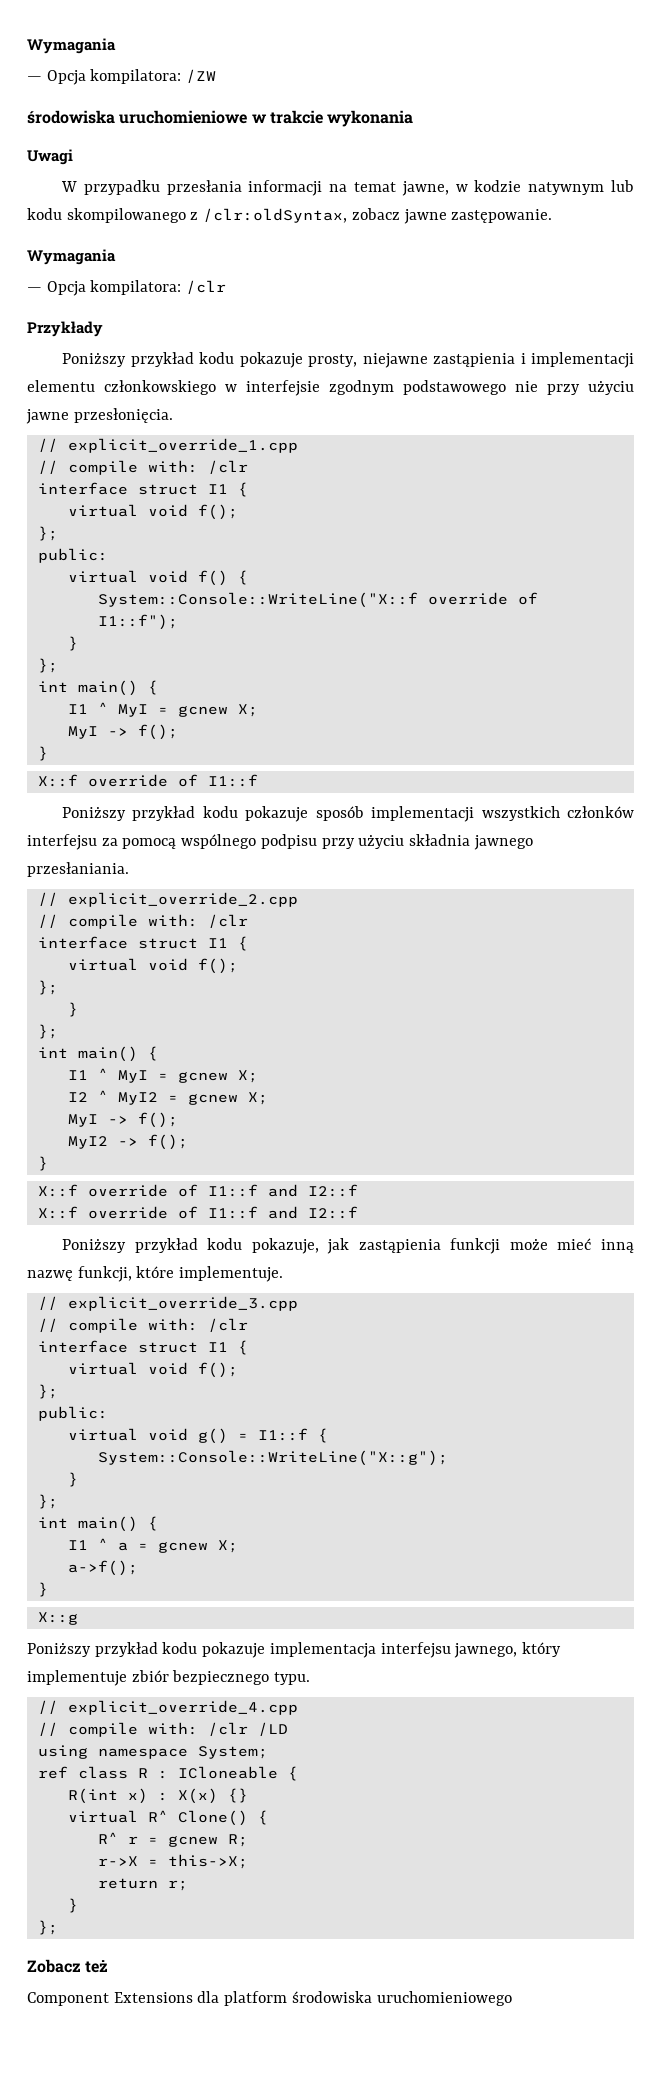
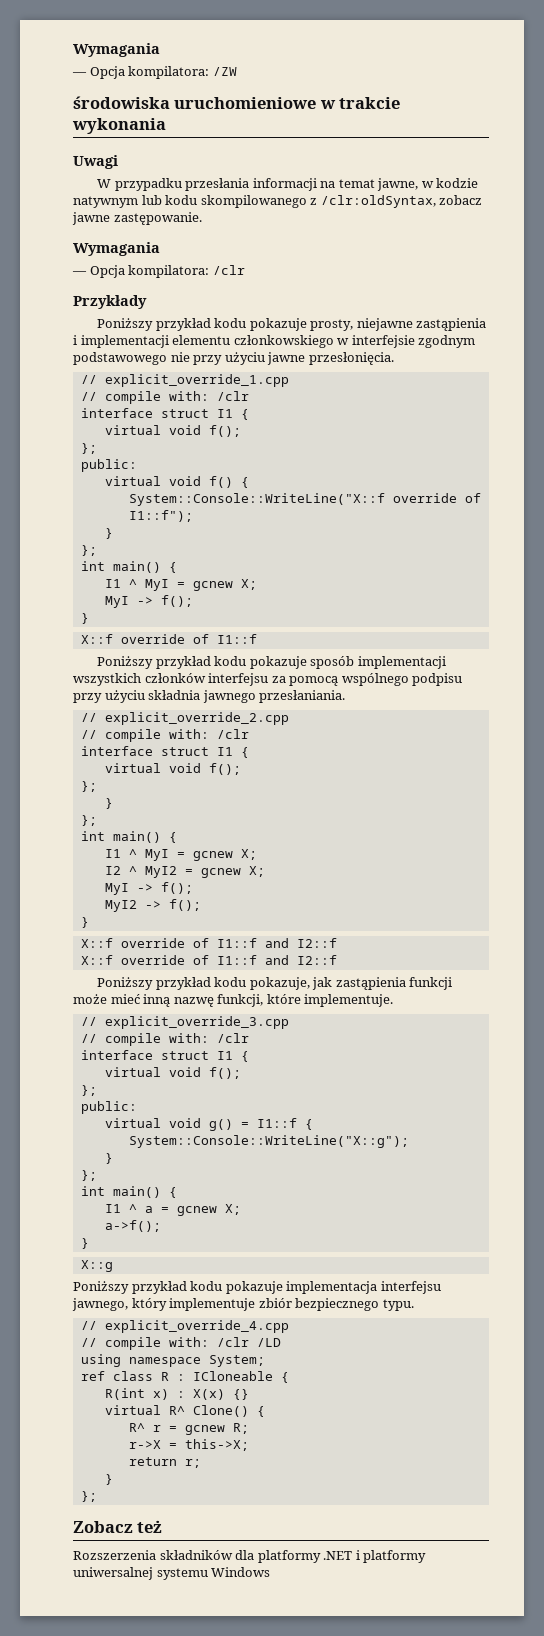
[27,1991,512,2006] Component Extensions dla platform środowiska uruchomieniowego -> [73,1550,427,1563] [73,1567,271,1580] Rozszerzenia składników dla platformy .NET i platformy uniwersalnej systemu Windows

